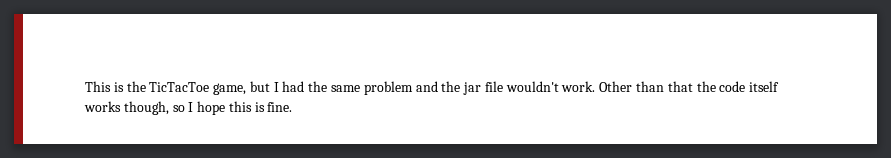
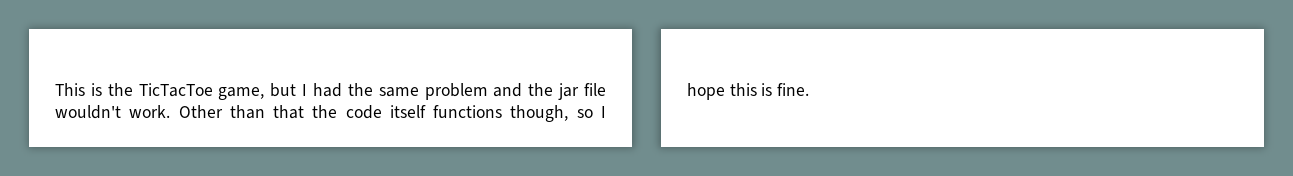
[84,101,121,112] works -> [433,105,503,118] functions

